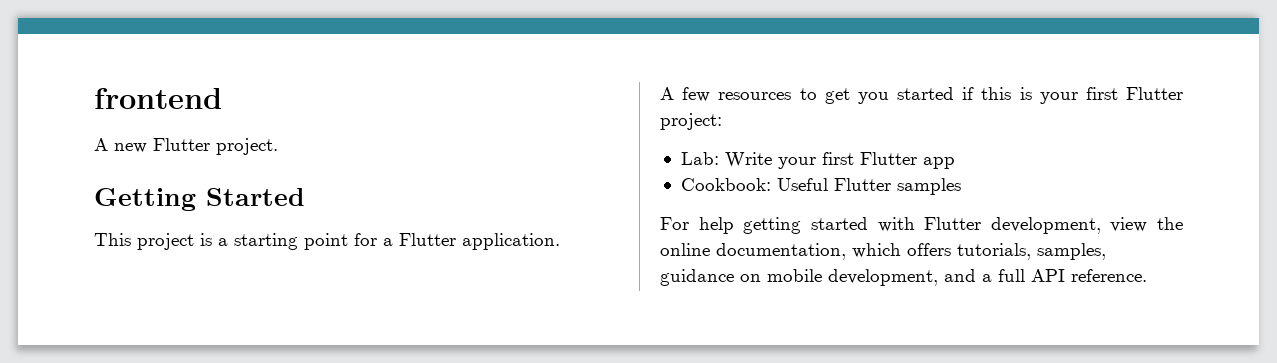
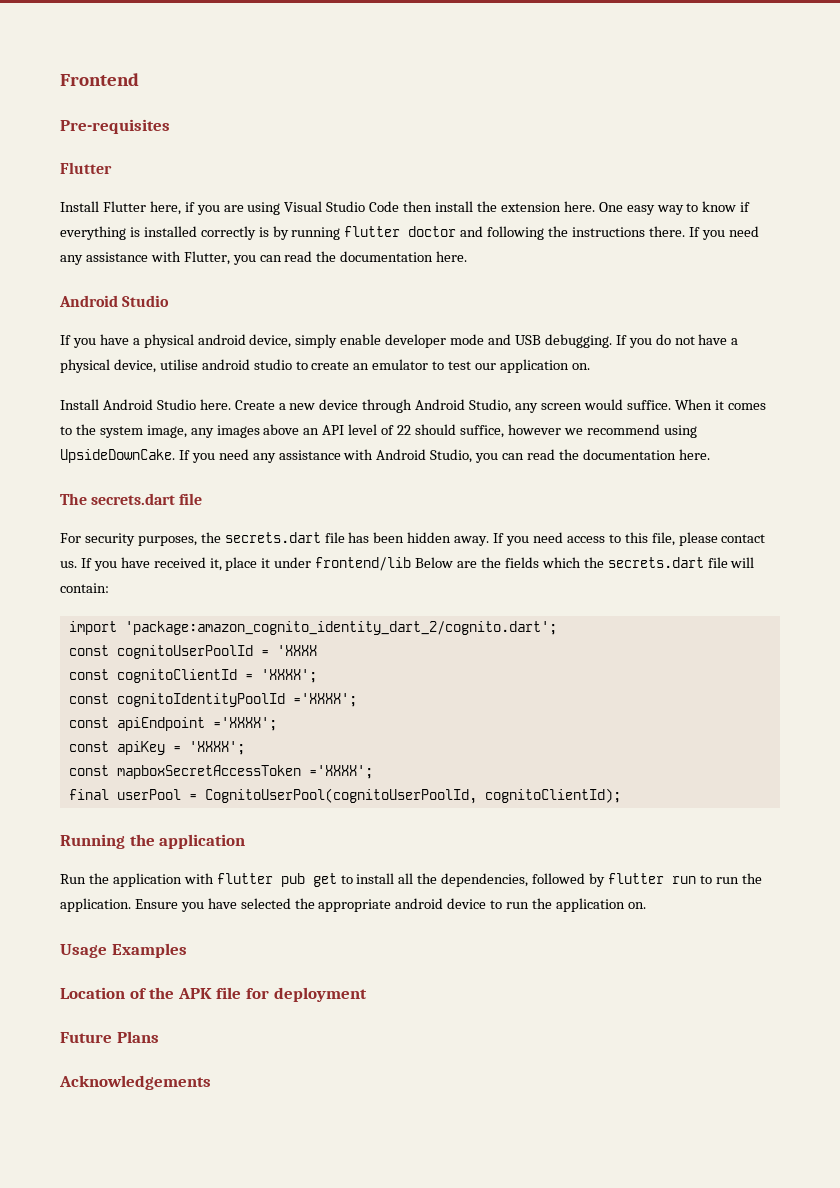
[94,88,222,109] [94,138,278,155] [94,188,305,211] [94,233,560,250] [660,87,1183,104] [660,113,722,130] [680,152,955,169] [680,178,961,195] [660,217,1183,234] [660,243,1106,260] [660,269,1147,286] frontend // A new Flutter project. // Getting Started // This project is a starting point for a Flutter application. // A few resources to get you started if this is your first Flutter project: // Lab: Write your first Flutter app // Cookbook: Useful Flutter samples // For help getting started with Flutter development, view the online documentation, which offers tutorials, samples, guidance on mobile development, and a full API reference. -> [60,73,139,86] [60,119,170,134] [60,162,112,174] [60,201,751,215] [60,226,759,240] [60,251,468,265] [59,295,170,307] [60,334,739,348] [60,359,590,373] [60,399,766,413] [60,424,697,438] [60,449,710,463] [60,493,203,505] [60,532,766,546] [60,557,755,571] [60,583,109,593] [68,621,557,635] [68,645,317,659] [68,669,317,683] [68,693,357,707] [68,717,277,731] [68,741,245,755] [68,765,373,779] [68,788,621,804] [60,834,246,849] [60,873,762,887] [60,898,646,912] [60,943,187,958] [60,987,367,1002] [60,1031,159,1043] [59,1075,211,1090] Frontend // Pre-requisites // Flutter // Install Flutter here, if you are using Visual Studio Code then install the extension here. One easy way to know if everything is installed correctly is by running flutter doctor and following the instructions there. If you need any assistance with Flutter, you can read the documentation here. // Android Studio // If you have a physical android device, simply enable developer mode and USB debugging. If you do not have a physical device, utilise android studio to create an emulator to test our application on. // Install Android Studio here. Create a new device through Android Studio, any screen would suffice. When it comes to the system image, any images above an API level of 22 should suffice, however we recommend using UpsideDownCake. If you need any assistance with Android Studio, you can read the documentation here. // The secrets.dart file // For security purposes, the secrets.dart file has been hidden away. If you need access to this file, please contact us. If you have received it, place it under frontend/lib Below are the fields which the secrets.dart file will contain: // import 'package:amazon_cognito_identity_dart_2/cognito.dart'; // const cognitoUserPoolId = 'XXXX // const cognitoClientId = 'XXXX'; // const cognitoIdentityPoolId ='XXXX'; // const apiEndpoint ='XXXX'; // const apiKey = 'XXXX'; // const mapboxSecretAccessToken ='XXXX'; // final userPool = CognitoUserPool(cognitoUserPoolId, cognitoClientId); // Running the application // Run the application with flutter pub get to install all the dependencies, followed by flutter run to run the application. Ensure you have selected the appropriate android device to run the application on. // Usage Examples // Location of the APK file for deployment // Future Plans // Acknowledgements

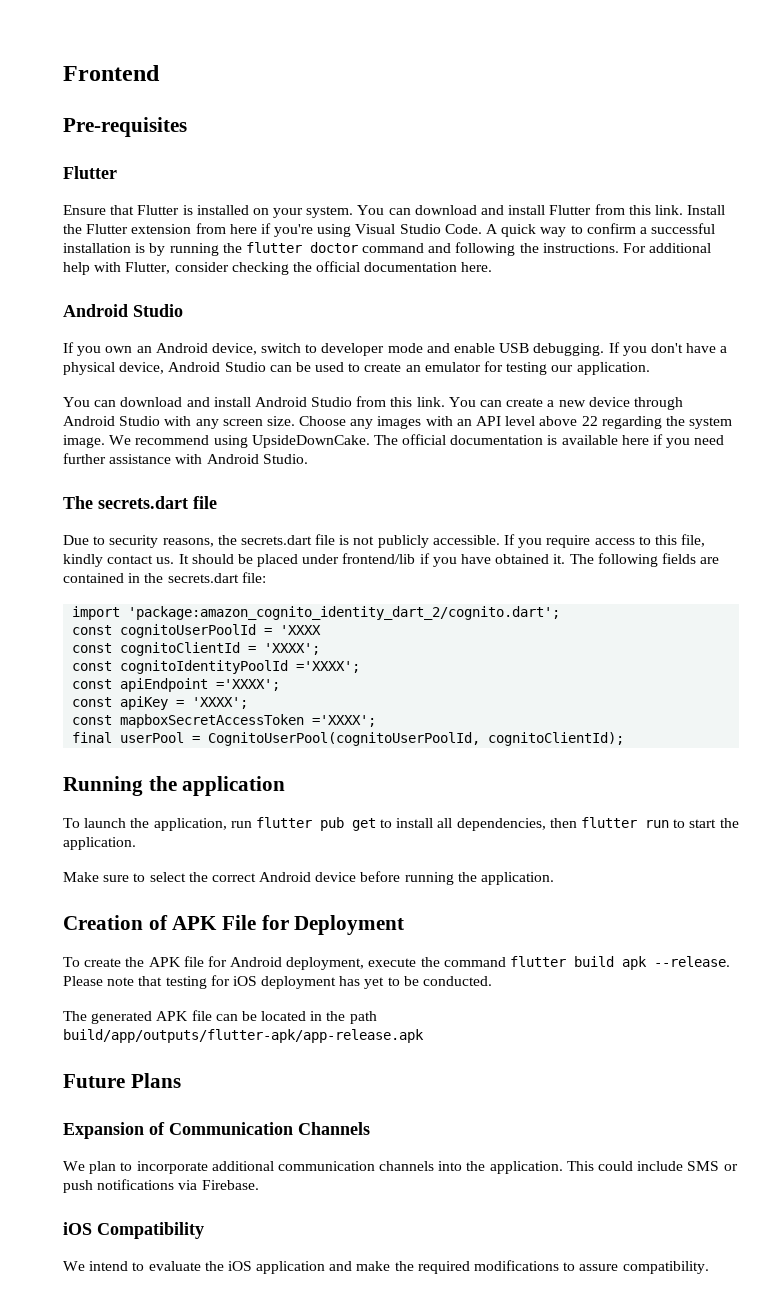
[60,201,751,215] [60,226,256,240] Install Flutter here, if you are using Visual Studio Code then install the extension here. One easy way to know if everything is installed correctly -> [63,204,726,218] [63,223,716,237] [63,243,131,253] Ensure that Flutter is installed on your system. You can download and install Flutter from this link. Install the Flutter extension from here if you're using Visual Studio Code. A quick way to confirm a successful installation
(341, 233) none -> [222,243,242,253] the
(457, 231) none -> [362,243,425,253] command
[572,226,759,240] [60,251,337,265] instructions there. If you need any assistance with Flutter, you can read the -> [542,243,712,253] [63,261,361,275] instructions. For additional help with Flutter, consider checking the official
[99,334,382,348] have a physical android device, simply enable -> [105,343,318,355] own an Android device, switch to
(512, 339) none -> [454,343,496,353] enable
[655,334,695,345] do not -> [650,343,683,353] don't
[159,359,590,373] [60,399,275,410] utilise android studio to create an emulator to test our application on. // Install Android Studio here. Create -> [168,361,650,375] [63,396,544,407] Android Studio can be used to create an emulator for testing our application. // You can download and install Android Studio from this link. You can create
[469,399,766,413] [60,424,187,438] Studio, any screen would suffice. When it comes to the system image, -> [119,416,347,429] Studio with any screen size. Choose
[263,424,300,435] above -> [425,416,453,426] with
[381,424,697,438] [60,449,276,463] of 22 should suffice, however we recommend using UpsideDownCake. If you need any -> [539,416,733,429] [63,434,725,448] [63,453,106,464] above 22 regarding the system image. We recommend using UpsideDownCake. The official documentation is available here if you need further
[430,449,710,463] [60,493,203,505] [60,532,563,546] Studio, you can read the documentation here. // The secrets.dart file // For security purposes, the secrets.dart file has been hidden away. If you need -> [262,454,308,464] [63,496,217,509] [63,534,591,548] Studio. // The secrets.dart file // Due to security reasons, the secrets.dart file is not publicly accessible. If you require
[678,532,718,546] please -> [63,554,103,567] kindly
[80,557,755,571] [60,583,109,593] If you have received it, place it under frontend/lib Below are the fields which the secrets.dart file will contain: -> [178,553,720,567] [63,572,266,583] It should be placed under frontend/lib if you have obtained it. The following fields are contained in the secrets.dart file:
[60,873,214,887] Run the application with -> [63,818,252,831] To launch the application, run
[417,873,606,887] the dependencies, followed by -> [456,818,577,831] dependencies, then
[715,873,762,884] [60,898,646,912] [60,943,187,958] [60,987,367,1002] [60,1031,159,1043] [59,1075,211,1090] run the application. Ensure you have selected the appropriate android device to run the application on. // Usage Examples // Location of the APK file for deployment // Future Plans // Acknowledgements -> [689,818,739,828] [63,837,136,850] [63,871,555,885] [63,915,405,935] [63,956,731,970] [63,975,493,989] [63,1010,377,1024] [63,1029,424,1043] [63,1073,181,1088] [63,1122,370,1139] [63,1161,738,1174] [63,1179,259,1193] [63,1222,204,1239] [63,1260,709,1274] start the application. // Make sure to select the correct Android device before running the application. // Creation of APK File for Deployment // To create the APK file for Android deployment, execute the command flutter build apk --release. Please note that testing for iOS deployment has yet to be conducted. // The generated APK file can be located in the path build/app/outputs/flutter-apk/app-release.apk // Future Plans // Expansion of Communication Channels // We plan to incorporate additional communication channels into the application. This could include SMS or push notifications via Firebase. // iOS Compatibility // We intend to evaluate the iOS application and make the required modifications to assure compatibility.

